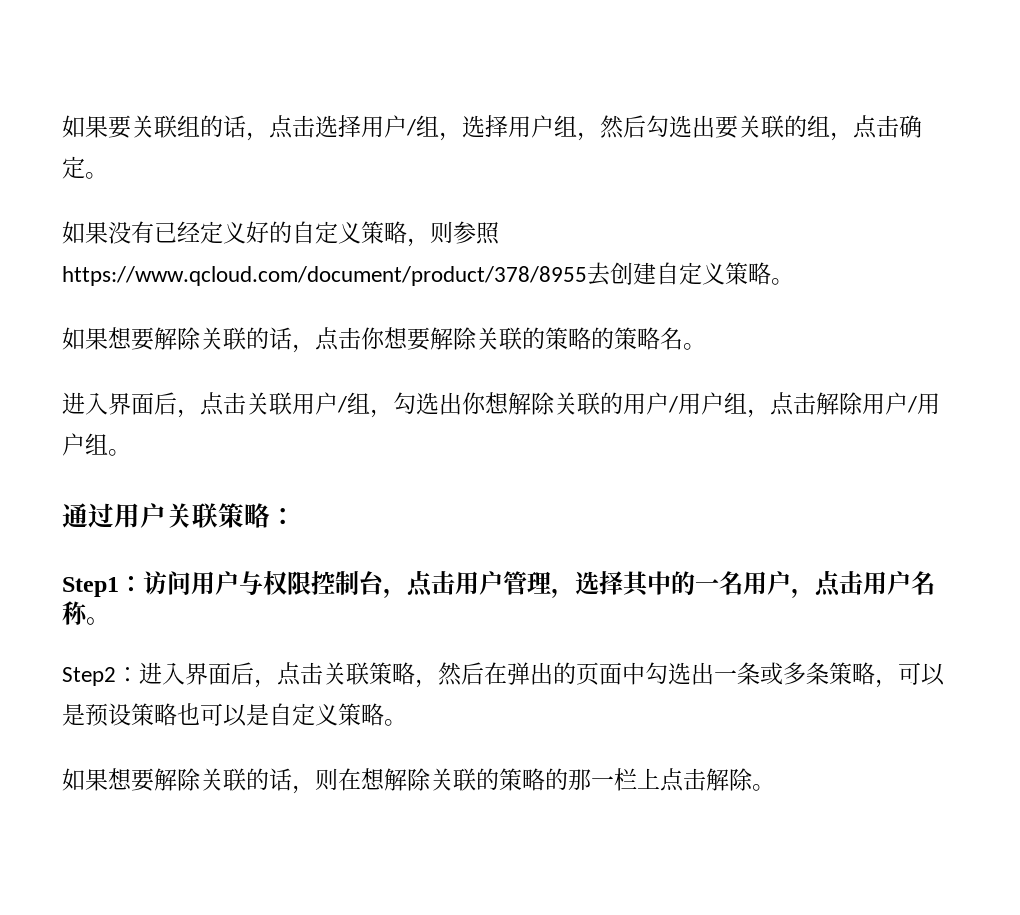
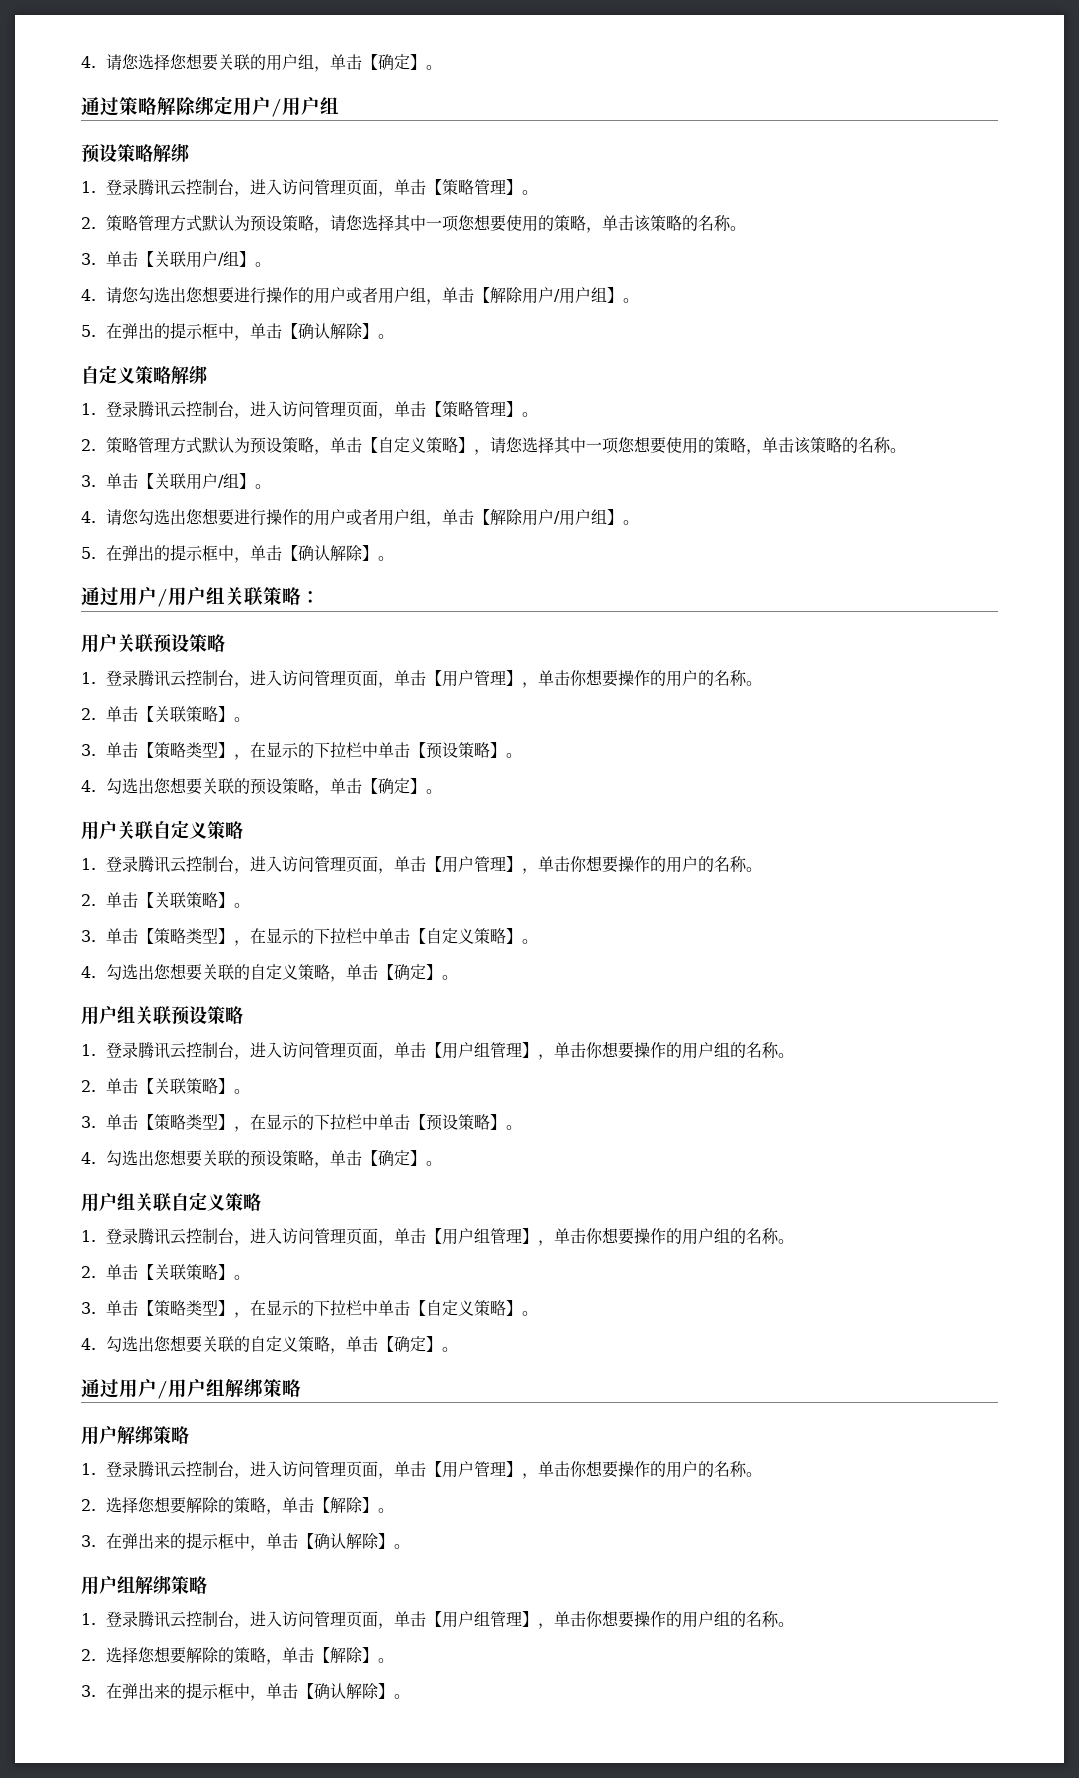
[62,115,922,141] [62,156,108,179] [62,221,500,247] [62,262,794,286] [62,327,706,353] [62,392,940,418] [62,433,131,456] [62,503,166,528] 如果要关联组的话，点击选择用户/组，选择用户组，然后勾选出要关联的组，点击确定。 // 如果没有已经定义好的自定义策略，则参照https://www.qcloud.com/document/product/378/8955去创建自定义策略。 // 如果想要解除关联的话，点击你想要解除关联的策略的策略名。 // 进入界面后，点击关联用户/组，勾选出你想解除关联的用户/用户组，点击解除用户/用户组。 // 通过用户 -> [81,53,443,72] [81,96,339,117] [81,143,189,163] [81,179,539,197] [81,214,747,233] [81,251,272,268] [81,286,640,305] [81,322,395,341] [81,365,207,384] [81,401,539,419] [81,436,907,455] [81,473,272,490] [81,508,640,527] [81,544,395,563] [81,587,225,607] 4.请您选择您想要关联的用户组，单击【确定】。 // 通过策略解除绑定用户/用户组 // 预设策略解绑 // 1.登录腾讯云控制台，进入访问管理页面，单击【策略管理】。 // 2.策略管理方式默认为预设策略，请您选择其中一项您想要使用的策略，单击该策略的名称。 // 3.单击【关联用户/组】。 // 4.请您勾选出您想要进行操作的用户或者用户组，单击【解除用户/用户组】。 // 5.在弹出的提示框中，单击【确认解除】。 // 自定义策略解绑 // 1.登录腾讯云控制台，进入访问管理页面，单击【策略管理】。 // 2.策略管理方式默认为预设策略，单击【自定义策略】，请您选择其中一项您想要使用的策略，单击该策略的名称。 // 3.单击【关联用户/组】。 // 4.请您勾选出您想要进行操作的用户或者用户组，单击【解除用户/用户组】。 // 5.在弹出的提示框中，单击【确认解除】。 // 通过用户/用户组
[62,570,935,598] [62,601,110,625] [62,662,945,688] [62,703,407,727] [62,768,753,794] Step1：访问用户与权限控制台，点击用户管理，选择其中的一名用户，点击用户名称。 // Step2：进入界面后，点击关联策略，然后在弹出的页面中勾选出一条或多条策略，可以是预设策略也可以是自定义策略。 // 如果想要解除关联的话，则在想解除关联的策略的那一栏上点击解除 -> [81,634,225,653] [81,669,763,688] [81,706,251,722] [81,742,523,760] [81,777,443,796] [81,820,243,840] [81,855,763,874] [81,892,251,908] [81,928,539,946] [81,963,459,982] [81,1006,243,1025] [81,1041,795,1060] [81,1078,251,1094] [81,1114,523,1132] [81,1149,443,1168] [81,1192,261,1212] [81,1227,795,1246] [81,1264,251,1280] [81,1300,539,1318] [81,1335,459,1354] [81,1378,301,1399] [81,1425,189,1445] [81,1460,763,1479] [81,1496,395,1515] [81,1532,411,1551] [81,1575,207,1595] [81,1610,795,1629] [81,1646,395,1665] [81,1682,395,1701] 用户关联预设策略 // 1.登录腾讯云控制台，进入访问管理页面，单击【用户管理】，单击你想要操作的用户的名称。 // 2.单击【关联策略】。 // 3.单击【策略类型】，在显示的下拉栏中单击【预设策略】。 // 4.勾选出您想要关联的预设策略，单击【确定】。 // 用户关联自定义策略 // 1.登录腾讯云控制台，进入访问管理页面，单击【用户管理】，单击你想要操作的用户的名称。 // 2.单击【关联策略】。 // 3.单击【策略类型】，在显示的下拉栏中单击【自定义策略】。 // 4.勾选出您想要关联的自定义策略，单击【确定】。 // 用户组关联预设策略 // 1.登录腾讯云控制台，进入访问管理页面，单击【用户组管理】，单击你想要操作的用户组的名称。 // 2.单击【关联策略】。 // 3.单击【策略类型】，在显示的下拉栏中单击【预设策略】。 // 4.勾选出您想要关联的预设策略，单击【确定】。 // 用户组关联自定义策略 // 1.登录腾讯云控制台，进入访问管理页面，单击【用户组管理】，单击你想要操作的用户组的名称。 // 2.单击【关联策略】。 // 3.单击【策略类型】，在显示的下拉栏中单击【自定义策略】。 // 4.勾选出您想要关联的自定义策略，单击【确定】。 // 通过用户/用户组解绑策略 // 用户解绑策略 // 1.登录腾讯云控制台，进入访问管理页面，单击【用户管理】，单击你想要操作的用户的名称。 // 2.选择您想要解除的策略，单击【解除】。 // 3.在弹出来的提示框中，单击【确认解除】。 // 用户组解绑策略 // 1.登录腾讯云控制台，进入访问管理页面，单击【用户组管理】，单击你想要操作的用户组的名称。 // 2.选择您想要解除的策略，单击【解除】。 // 3.在弹出来的提示框中，单击【确认解除】

